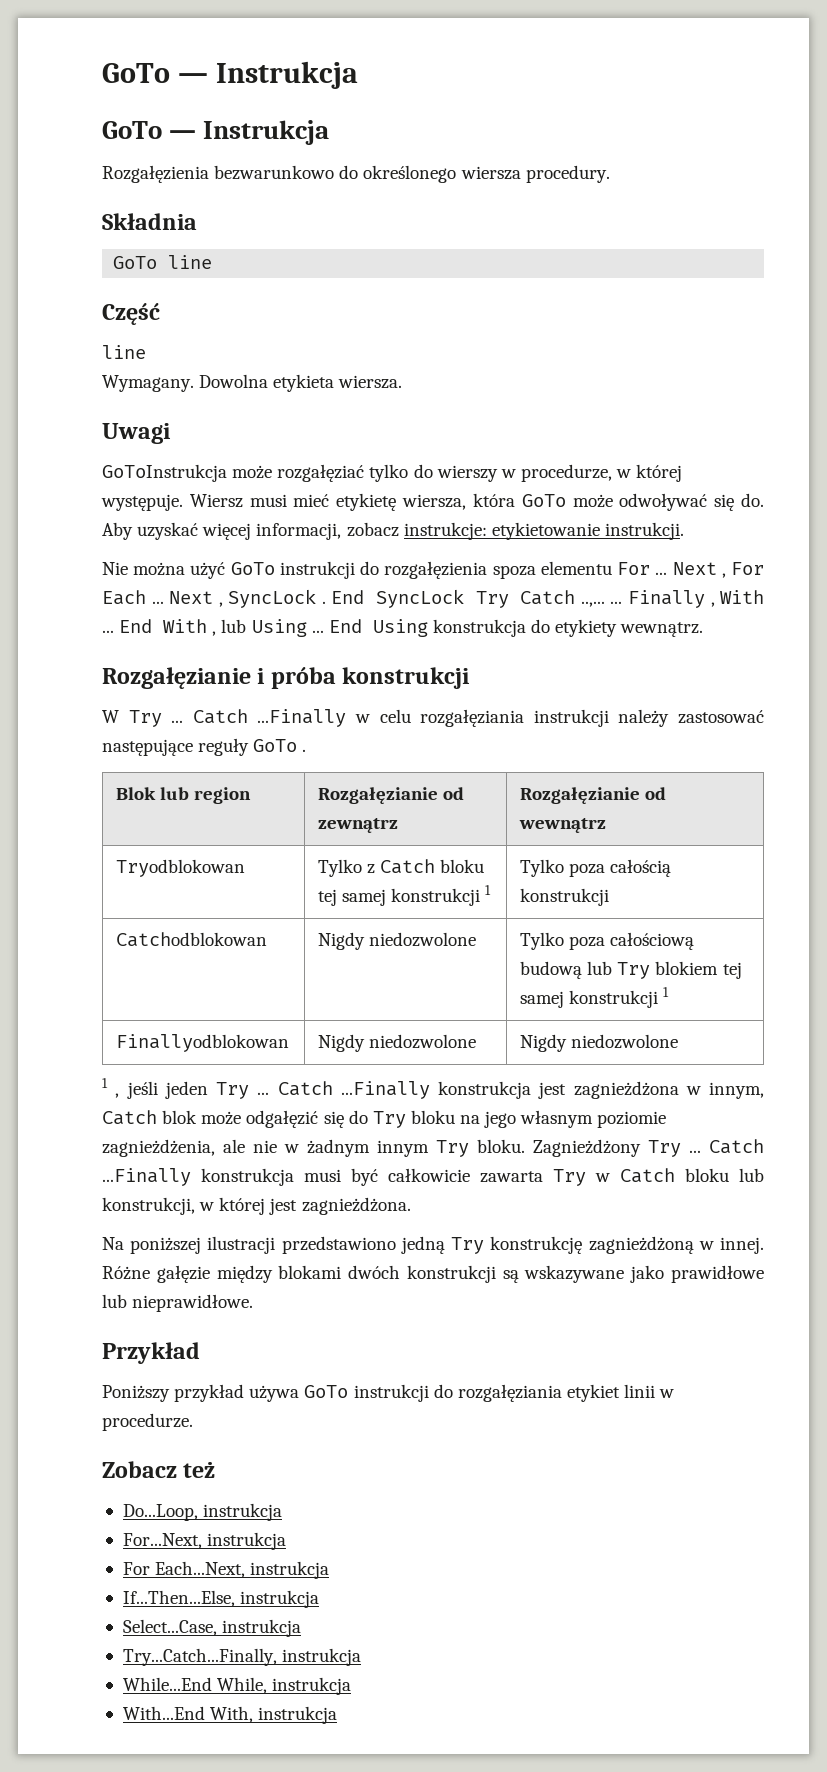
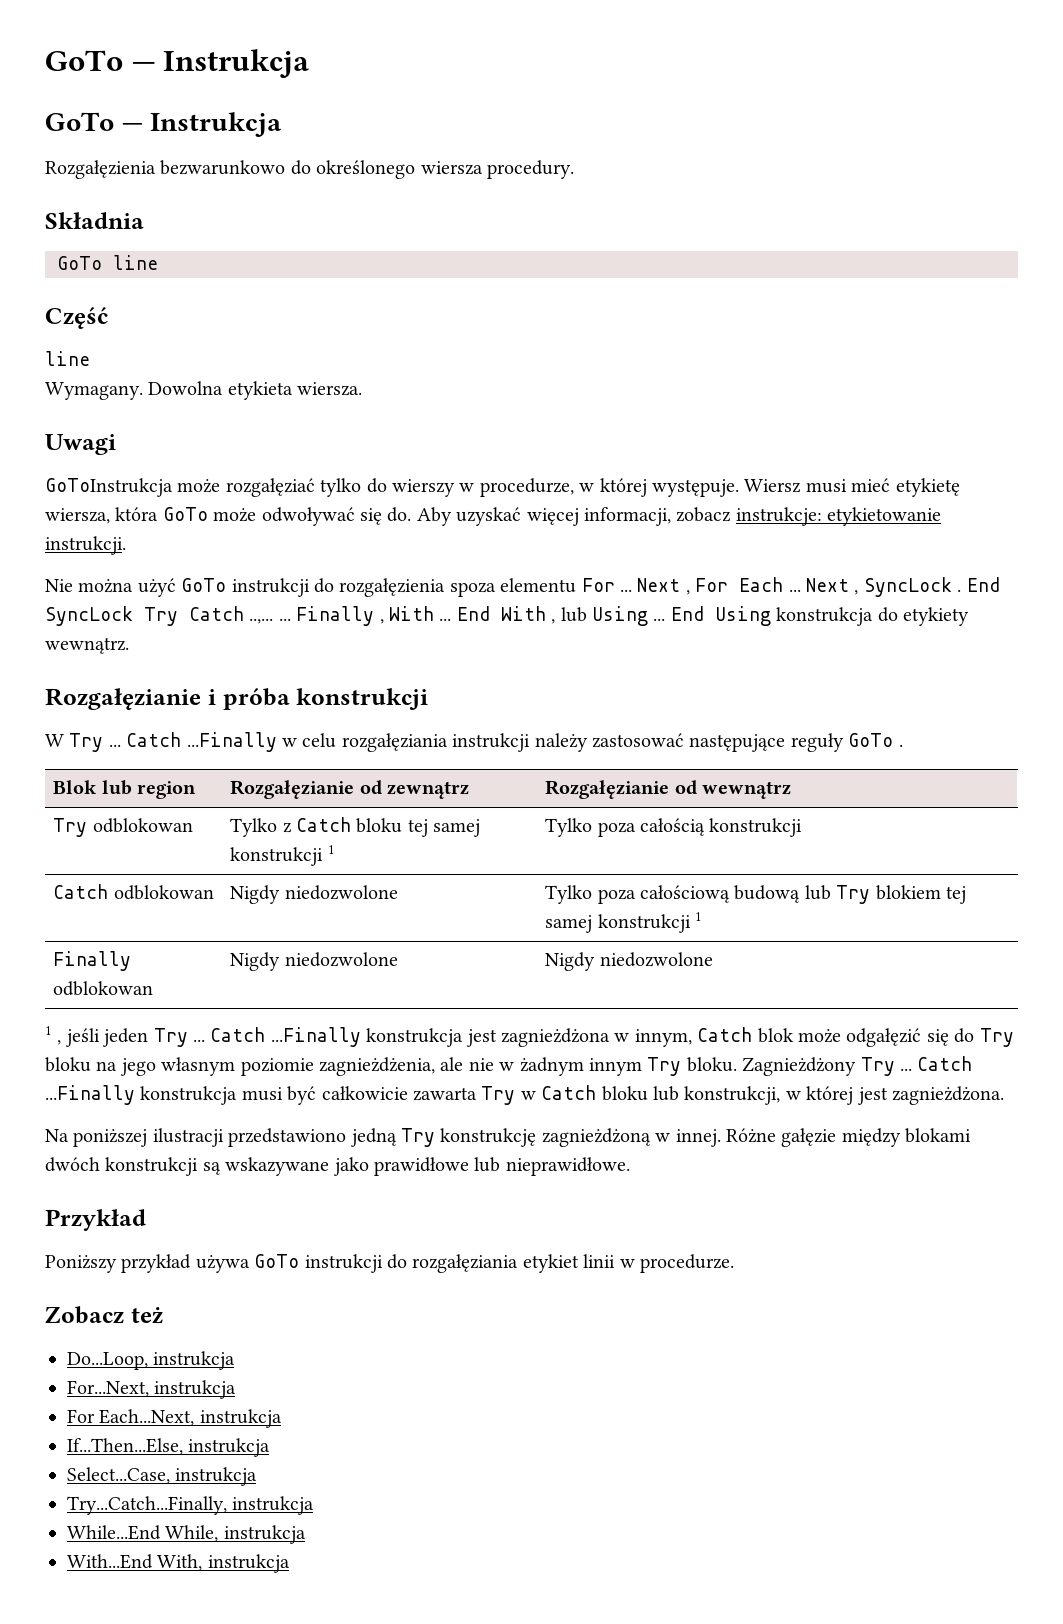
[116,859,246,877] Tryodblokowan -> [53,818,193,837] Try odblokowan
[116,932,268,947] Catchodblokowan -> [53,884,214,900] Catch odblokowan
[116,1034,290,1052] Finallyodblokowan -> [53,951,132,971] [53,981,154,996] Finally odblokowan

